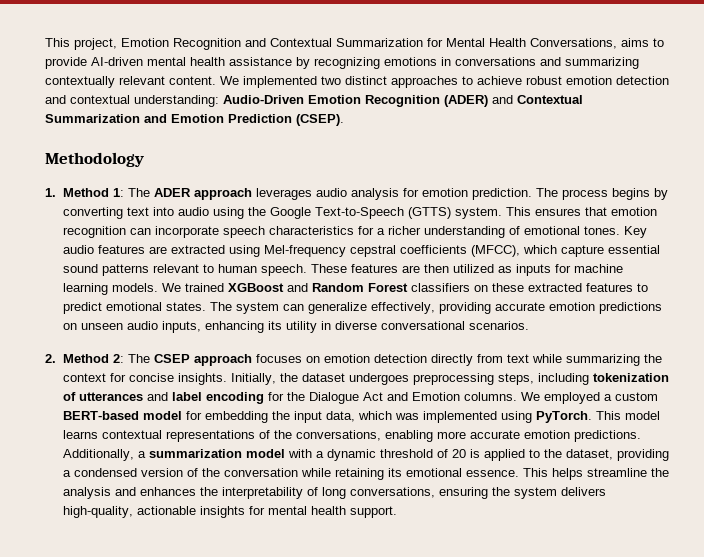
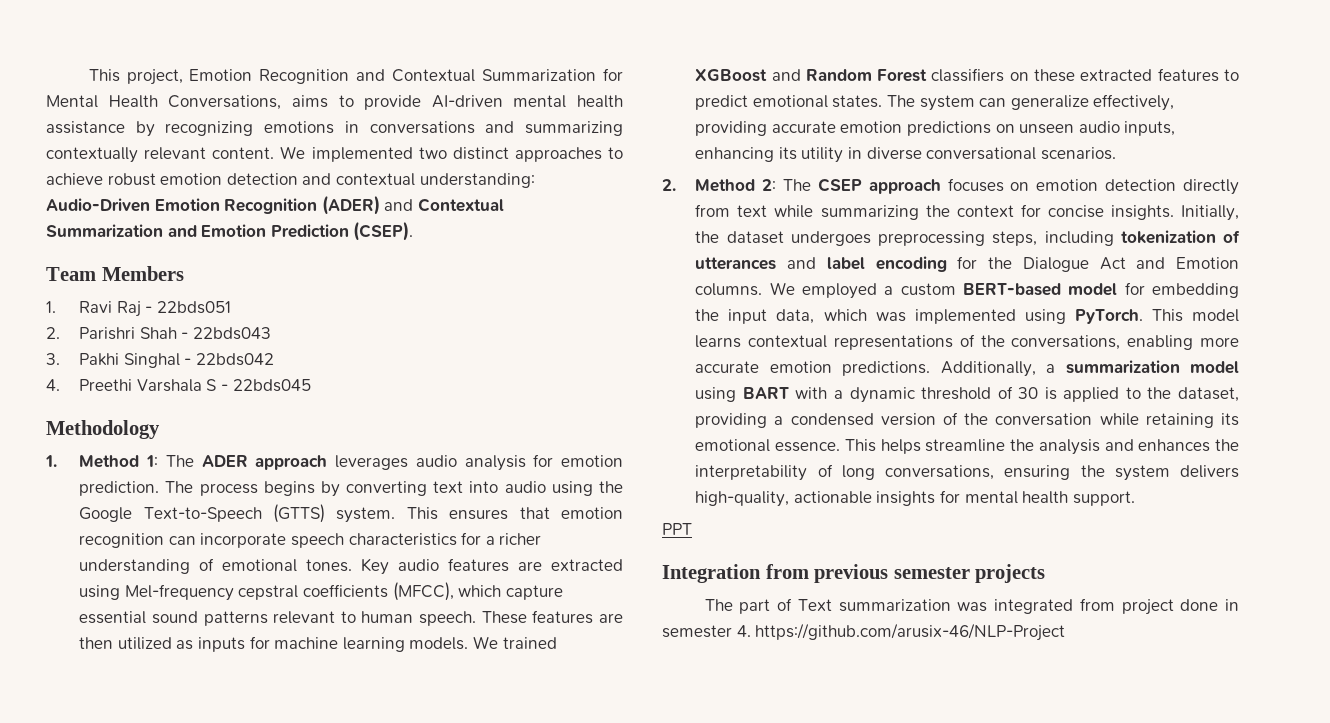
(344, 120) none -> [46,266,184,281] [46,301,232,317] [46,327,272,340] [46,353,275,368] [46,379,311,392] // Team Members // 1. Ravi Raj - 22bds051 // 2. Parishri Shah - 22bds043 // 3. Pakhi Singhal - 22bds042 // 4. Preethi Varshala S - 22bds045
(285, 453) none -> [695,387,789,402] using BART
[451,449,466,458] 20 -> [1018,387,1039,399] 30
(397, 512) none -> [662,523,692,535] [662,564,1046,583] [704,598,1239,615] [662,623,1066,641] // PPT // Integration from previous semester projects // The part of Text summarization was integrated from project done in semester 4. https://github.com/arusix-46/NLP-Project

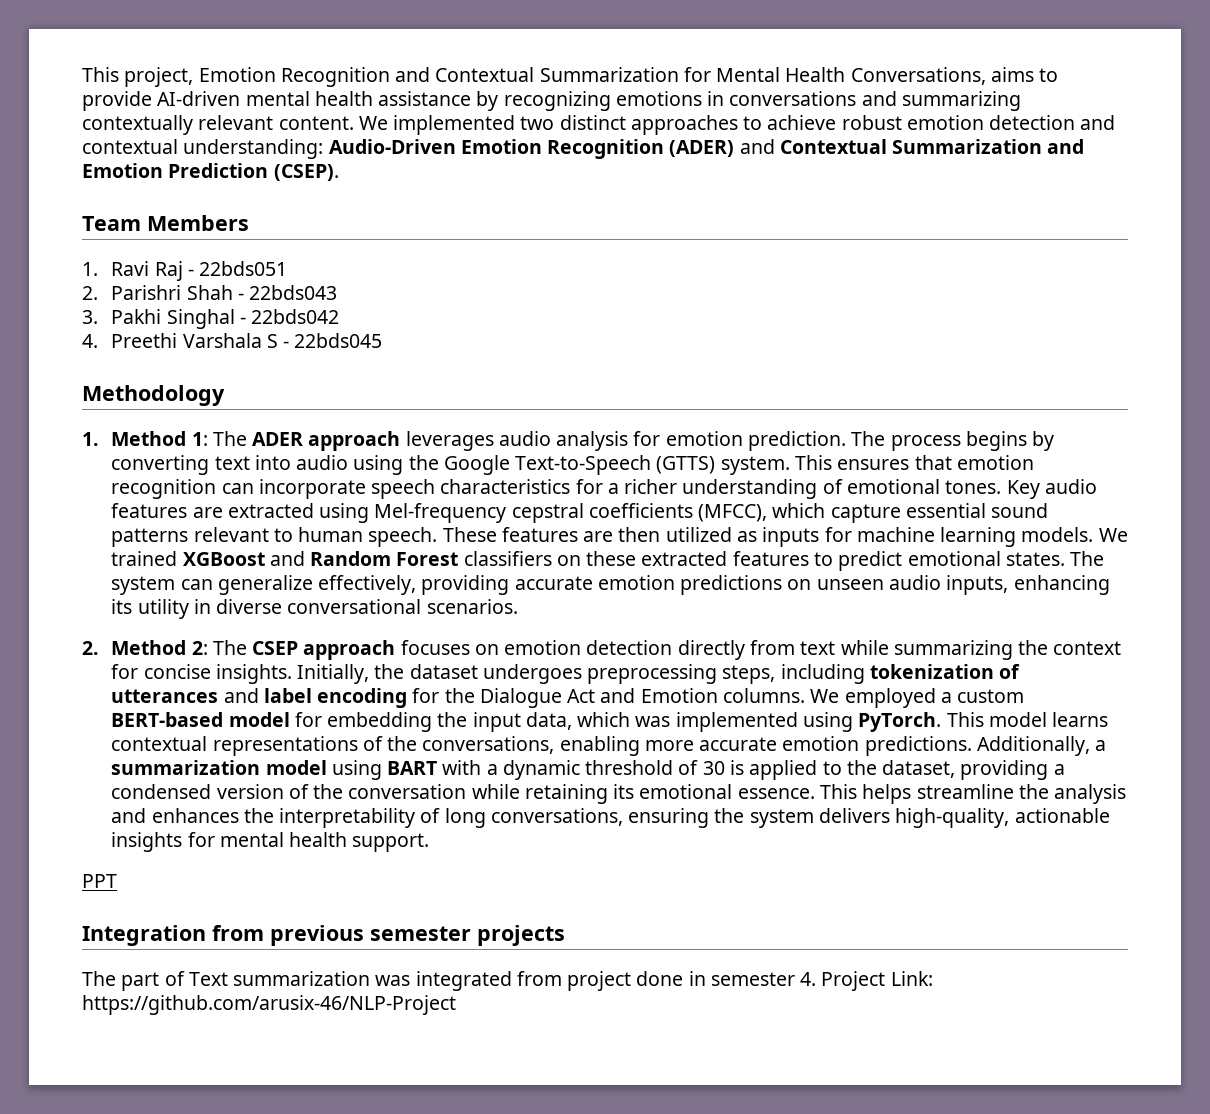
(751, 631) none -> [821,971,933,991] Project Link:

